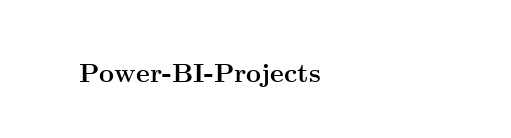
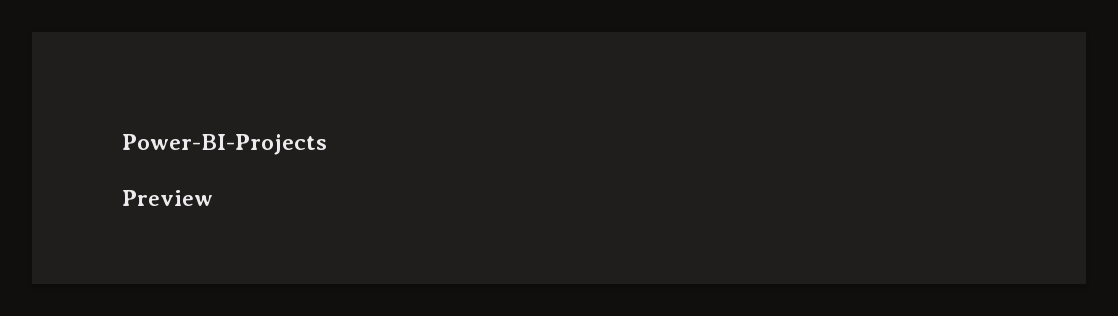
(321, 75) none -> [122,190,213,206] // Preview

